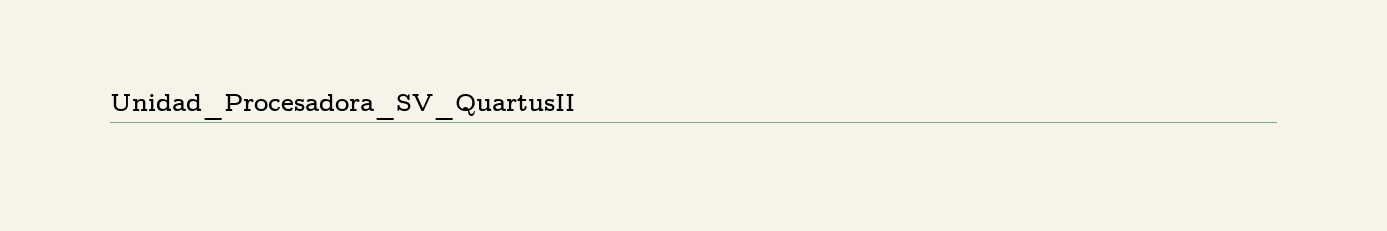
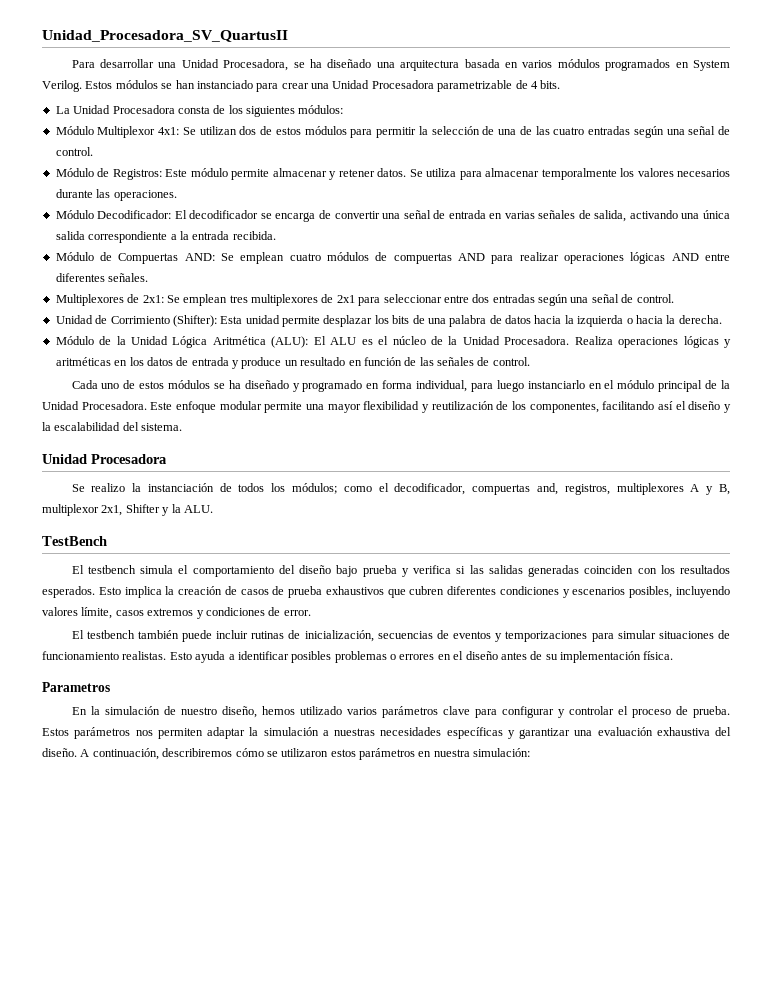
(575, 107) none -> [71,59,730,71] [42,80,561,92] [55,105,344,117] [55,126,731,138] [55,147,93,156] [55,168,731,180] [55,189,177,201] [55,210,730,222] [55,231,276,243] [55,252,730,264] [55,273,149,282] [55,294,674,306] [55,315,722,327] [55,336,731,348] [55,357,530,369] [71,380,731,392] [42,401,731,413] [42,422,183,431] [42,454,167,464] [71,483,730,495] [42,504,213,516] [42,536,107,546] [71,565,730,577] [42,586,730,598] [42,607,311,619] [71,630,730,642] [42,651,674,663] [42,682,110,692] [71,706,731,718] [42,727,731,739] [42,748,531,760] // Para desarrollar una Unidad Procesadora, se ha diseñado una arquitectura basada en varios módulos programados en System Verilog. Estos módulos se han instanciado para crear una Unidad Procesadora parametrizable de 4 bits. // La Unidad Procesadora consta de los siguientes módulos: // Módulo Multiplexor 4x1: Se utilizan dos de estos módulos para permitir la selección de una de las cuatro entradas según una señal de control. // Módulo de Registros: Este módulo permite almacenar y retener datos. Se utiliza para almacenar temporalmente los valores necesarios durante las operaciones. // Módulo Decodificador: El decodificador se encarga de convertir una señal de entrada en varias señales de salida, activando una única salida correspondiente a la entrada recibida. // Módulo de Compuertas AND: Se emplean cuatro módulos de compuertas AND para realizar operaciones lógicas AND entre diferentes señales. // Multiplexores de 2x1: Se emplean tres multiplexores de 2x1 para seleccionar entre dos entradas según una señal de control. // Unidad de Corrimiento (Shifter): Esta unidad permite desplazar los bits de una palabra de datos hacia la izquierda o hacia la derecha. // Módulo de la Unidad Lógica Aritmética (ALU): El ALU es el núcleo de la Unidad Procesadora. Realiza operaciones lógicas y aritméticas en los datos de entrada y produce un resultado en función de las señales de control. // Cada uno de estos módulos se ha diseñado y programado en forma individual, para luego instanciarlo en el módulo principal de la Unidad Procesadora. Este enfoque modular permite una mayor flexibilidad y reutilización de los componentes, facilitando así el diseño y la escalabilidad del sistema. // Unidad Procesadora // Se realizo la instanciación de todos los módulos; como el decodificador, compuertas and, registros, multiplexores A y B, multiplexor 2x1, Shifter y la ALU. // TestBench // El testbench simula el comportamiento del diseño bajo prueba y verifica si las salidas generadas coinciden con los resultados esperados. Esto implica la creación de casos de prueba exhaustivos que cubren diferentes condiciones y escenarios posibles, incluyendo valores límite, casos extremos y condiciones de error. // El testbench también puede incluir rutinas de inicialización, secuencias de eventos y temporizaciones para simular situaciones de funcionamiento realistas. Esto ayuda a identificar posibles problemas o errores en el diseño antes de su implementación física. // Parametros // En la simulación de nuestro diseño, hemos utilizado varios parámetros clave para configurar y controlar el proceso de prueba. Estos parámetros nos permiten adaptar la simulación a nuestras necesidades específicas y garantizar una evaluación exhaustiva del diseño. A continuación, describiremos cómo se utilizaron estos parámetros en nuestra simulación:

